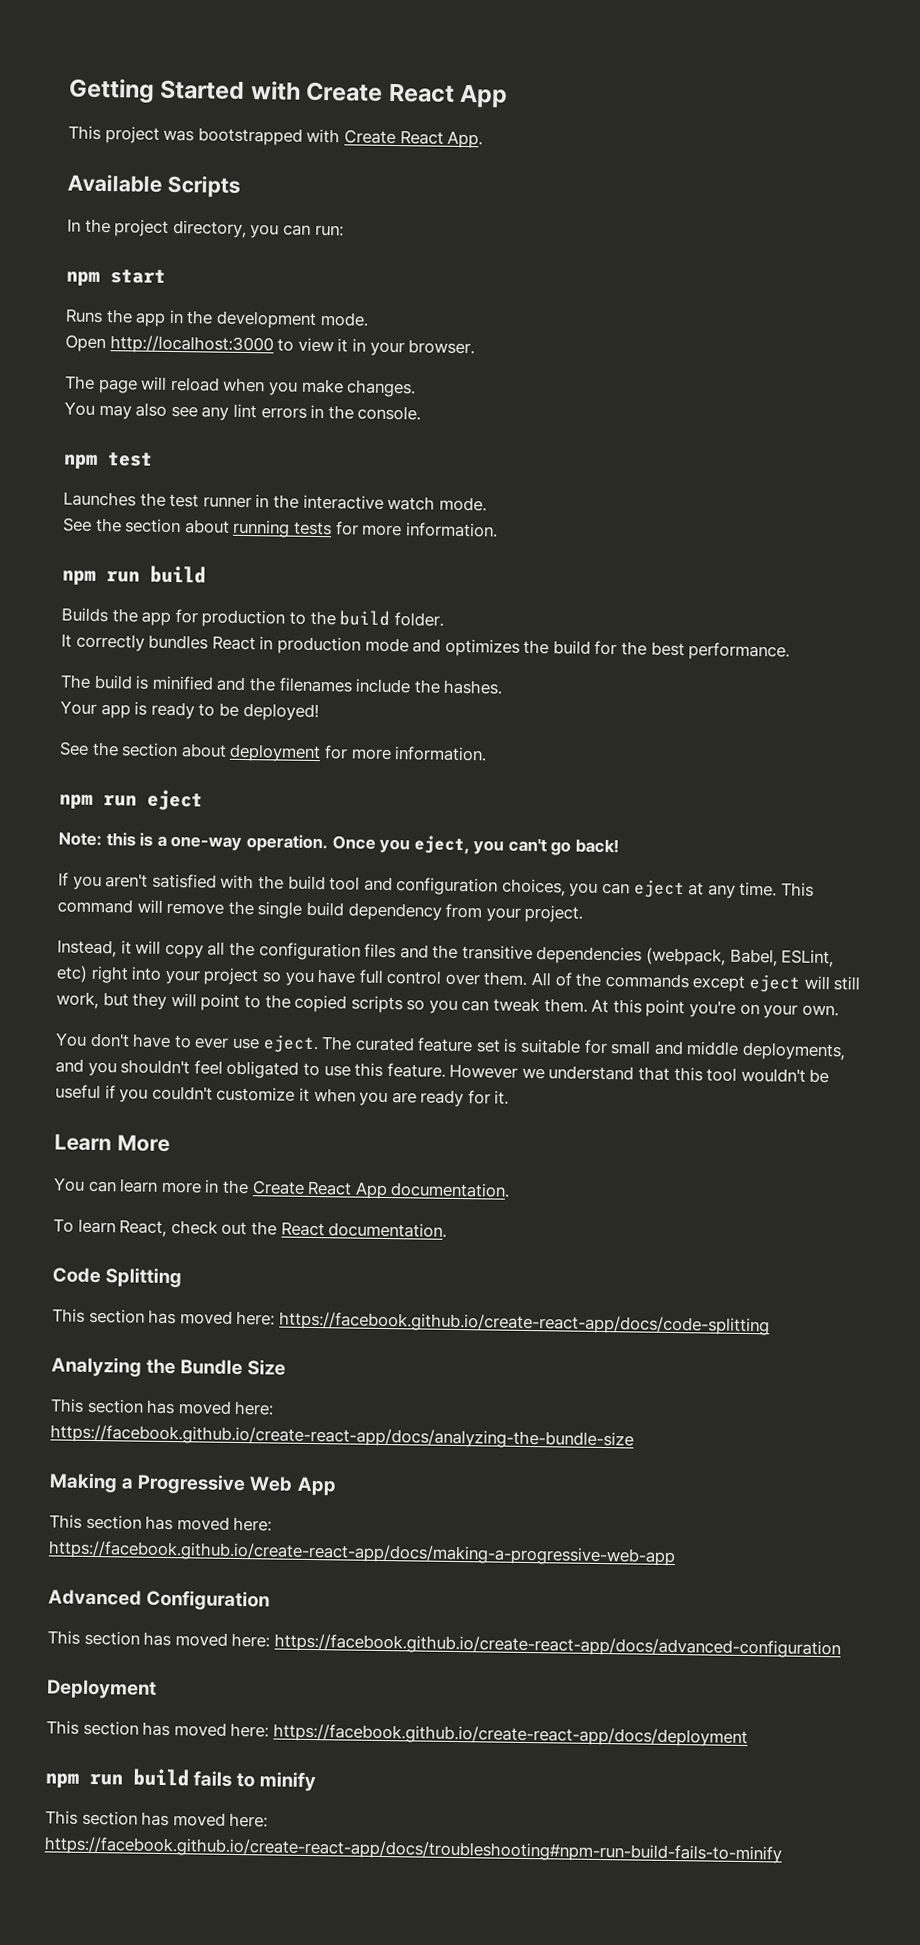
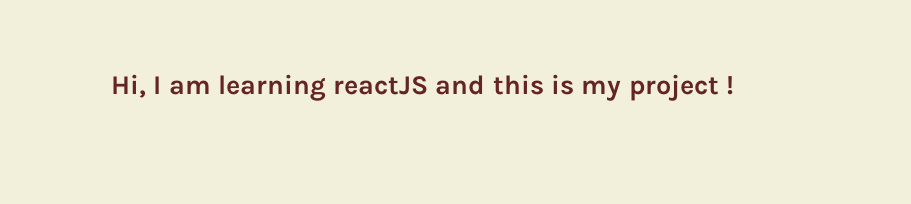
[68,78,509,108] [68,125,484,149] [67,173,241,198] [67,218,344,239] [66,269,166,286] [65,308,369,329] [65,334,476,357] [65,375,417,398] [64,401,422,421] [63,452,153,469] [63,491,487,512] [63,517,498,538] [62,565,206,585] [61,607,444,628] [61,633,791,661] [60,674,504,695] [60,700,319,722] [59,741,488,763] [59,789,203,811] [58,831,620,856] [58,872,815,899] [57,898,584,923] [57,939,835,968] [56,965,861,993] [56,991,839,1019] [55,1032,847,1061] [55,1058,830,1084] [55,1084,510,1108] [54,1133,170,1153] [53,1177,511,1200] [53,1218,448,1238] [52,1267,183,1288] [52,1308,770,1336] [51,1356,287,1377] [50,1398,275,1416] [50,1424,634,1450] [49,1472,337,1496] [49,1514,273,1532] [48,1540,676,1567] [48,1589,271,1611] [47,1630,841,1659] [46,1679,157,1699] [46,1720,748,1748] [45,1768,317,1792] [45,1810,269,1828] [44,1836,782,1864] Getting Started with Create React App // This project was bootstrapped with Create React App. // Available Scripts // In the project directory, you can run: // npm start // Runs the app in the development mode. // Open http://localhost:3000 to view it in your browser. // The page will reload when you make changes. // You may also see any lint errors in the console. // npm test // Launches the test runner in the interactive watch mode. // See the section about running tests for more information. // npm run build // Builds the app for production to the build folder. // It correctly bundles React in production mode and optimizes the build for the best performance. // The build is minified and the filenames include the hashes. // Your app is ready to be deployed! // See the section about deployment for more information. // npm run eject // Note: this is a one-way operation. Once you eject, you can't go back! // If you aren't satisfied with the build tool and configuration choices, you can eject at any time. This command will remove the single build dependency from your project. // Instead, it will copy all the configuration files and the transitive dependencies (webpack, Babel, ESLint, etc) right into your project so you have full control over them. All of the commands except eject will still work, but they will point to the copied scripts so you can tweak them. At this point you're on your own. // You don't have to ever use eject. The curated feature set is suitable for small and middle deployments, and you shouldn't feel obligated to use this feature. However we understand that this tool wouldn't be useful if you couldn't customize it when you are ready for it. // Learn More // You can learn more in the Create React App documentation. // To learn React, check out the React documentation. // Code Splitting // This section has moved here: https://facebook.github.io/create-react-app/docs/code-splitting // Analyzing the Bundle Size // This section has moved here: https://facebook.github.io/create-react-app/docs/analyzing-the-bundle-size // Making a Progressive Web App // This section has moved here: https://facebook.github.io/create-react-app/docs/making-a-progressive-web-app // Advanced Configuration // This section has moved here: https://facebook.github.io/create-react-app/docs/advanced-configuration // Deployment // This section has moved here: https://facebook.github.io/create-react-app/docs/deployment // npm run build fails to minify // This section has moved here: https://facebook.github.io/create-react-app/docs/troubleshooting#npm-run-build-fails-to-minify -> [111,74,734,101] Hi, I am learning reactJS and this is my project !

